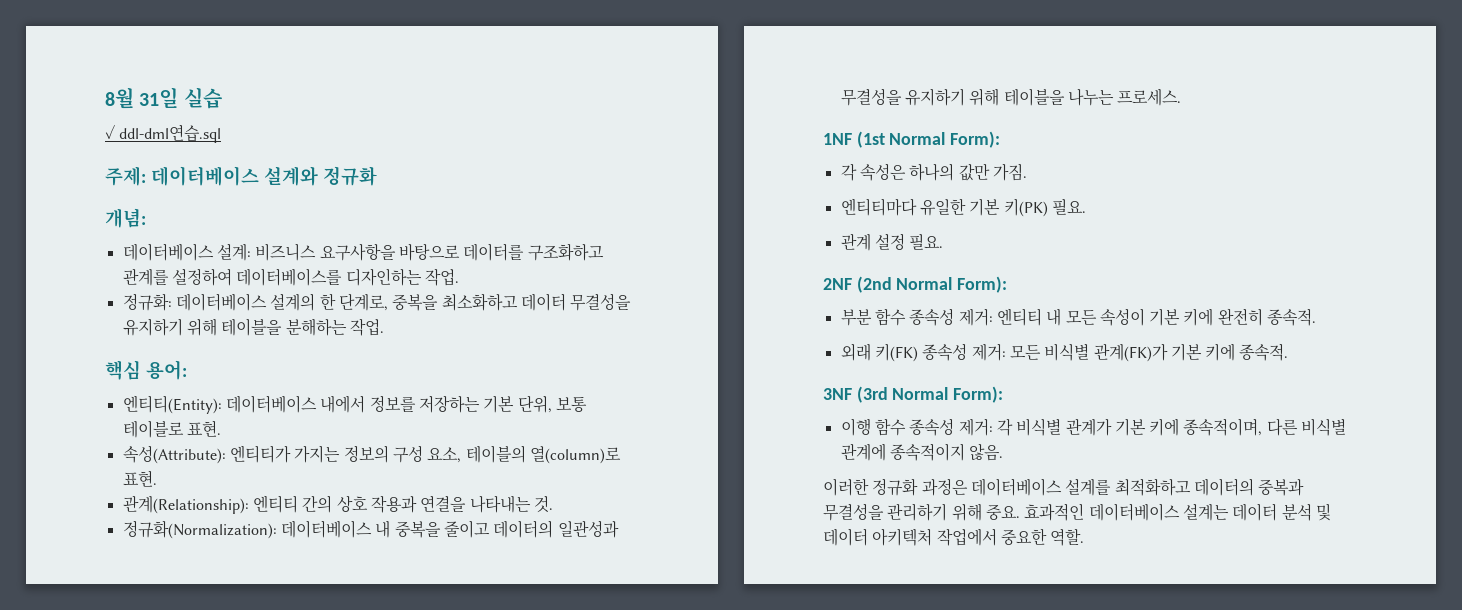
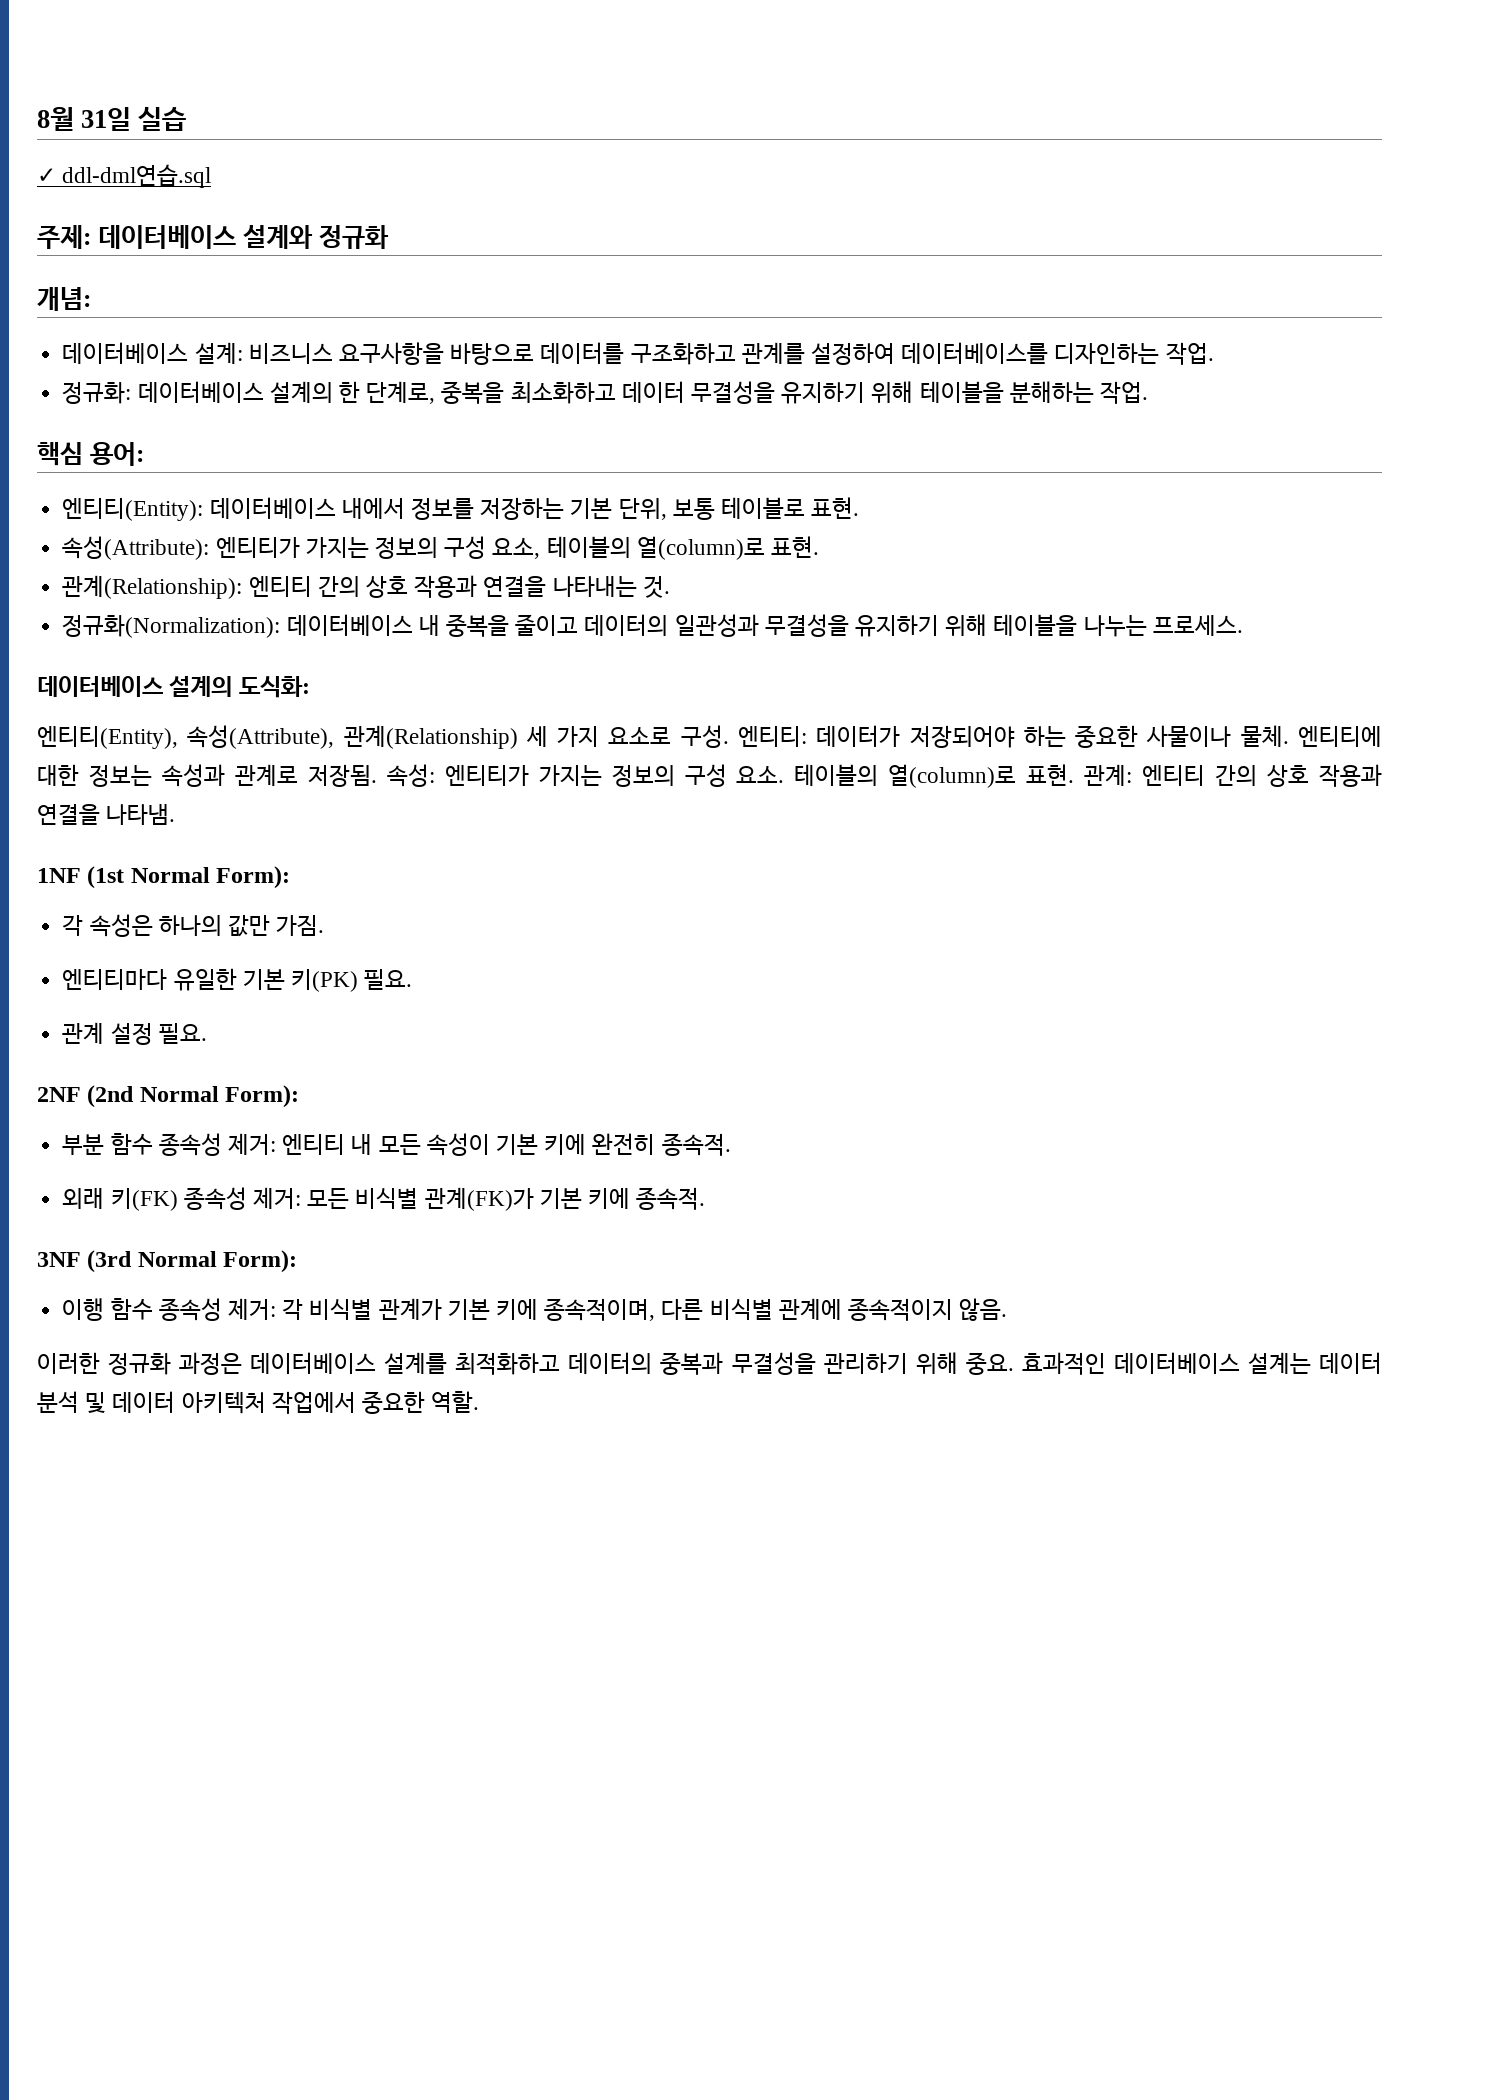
(1182, 97) none -> [37,676,310,698] [37,725,1382,749] [37,764,1382,788] [37,804,176,825] // 데이터베이스 설계의 도식화: // 엔티티(Entity), 속성(Attribute), 관계(Relationship) 세 가지 요소로 구성. 엔티티: 데이터가 저장되어야 하는 중요한 사물이나 물체. 엔티티에 대한 정보는 속성과 관계로 저장됨. 속성: 엔티티가 가지는 정보의 구성 요소. 테이블의 열(column)로 표현. 관계: 엔티티 간의 상호 작용과 연결을 나타냄.

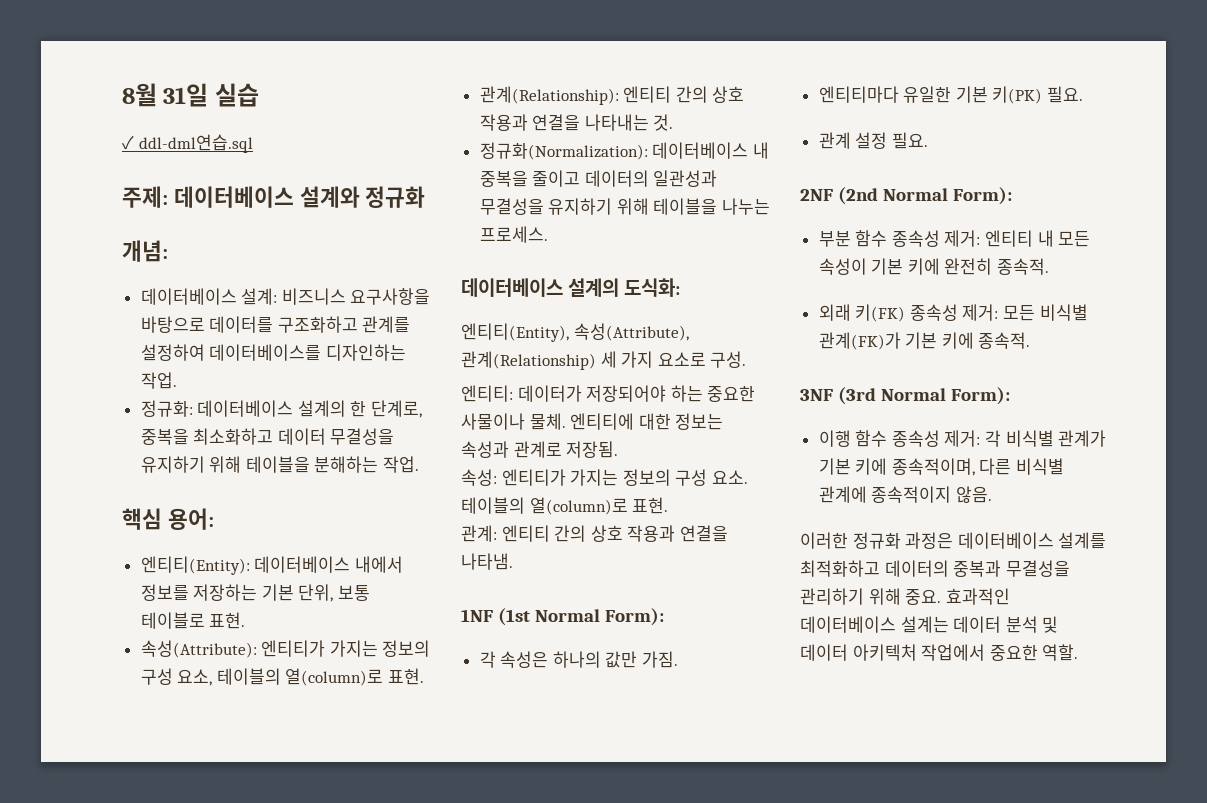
(729, 736) none -> (747, 359) //
(377, 775) none -> (619, 449) //
(1075, 775) none -> (669, 505) //

